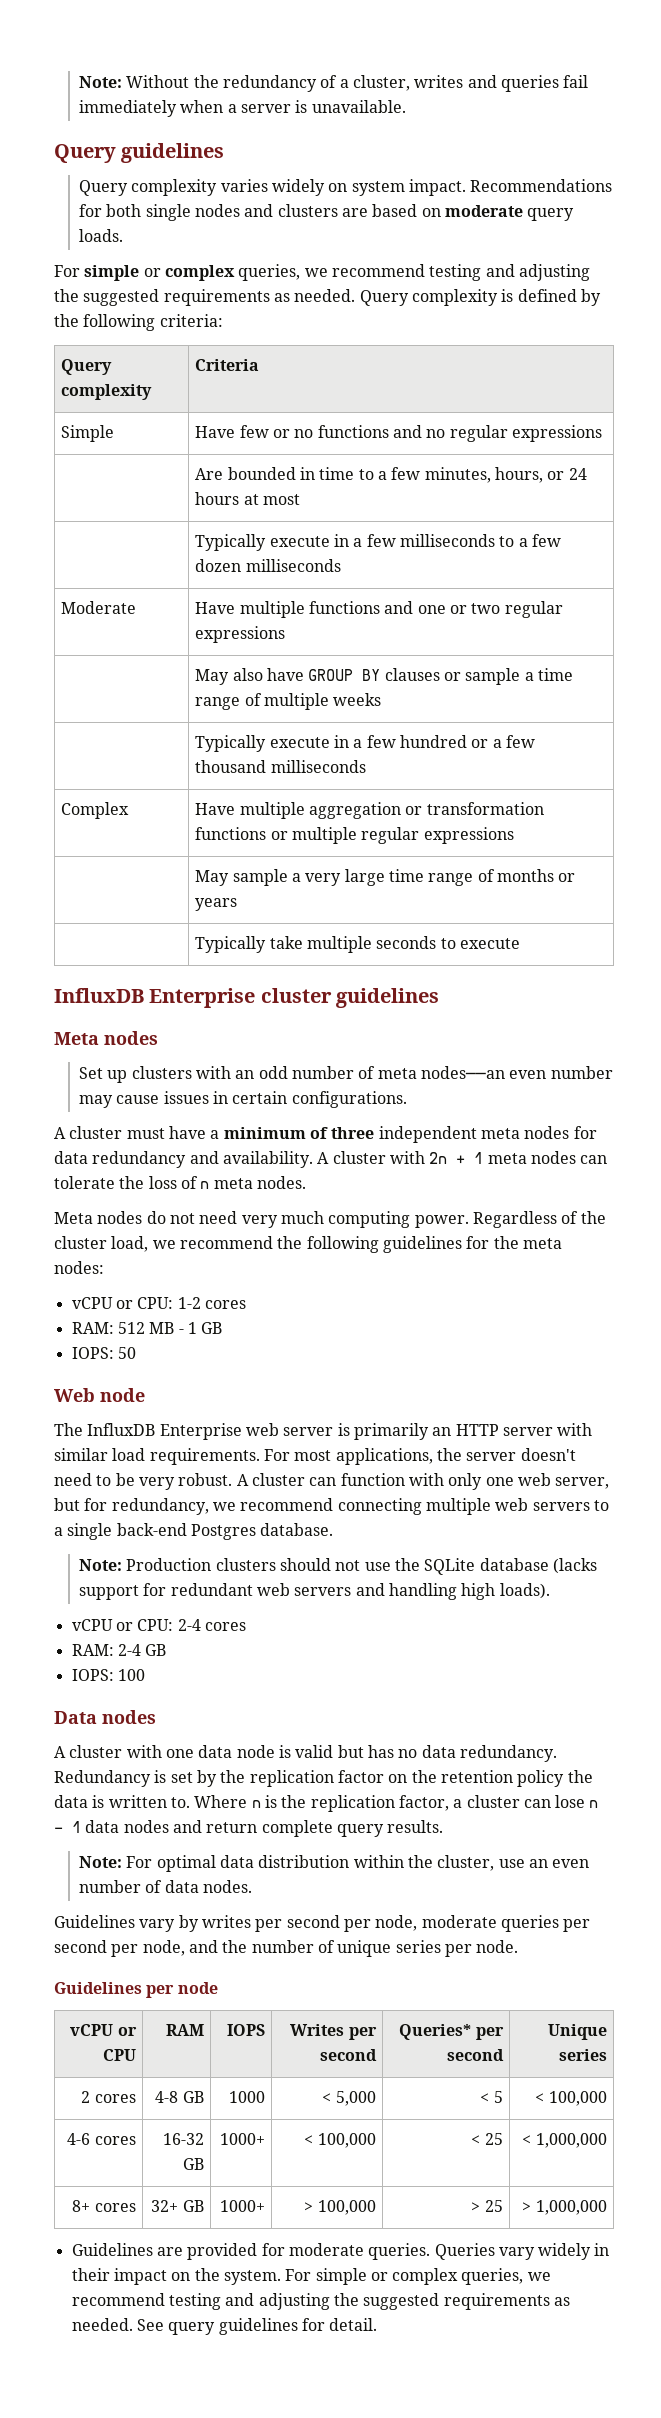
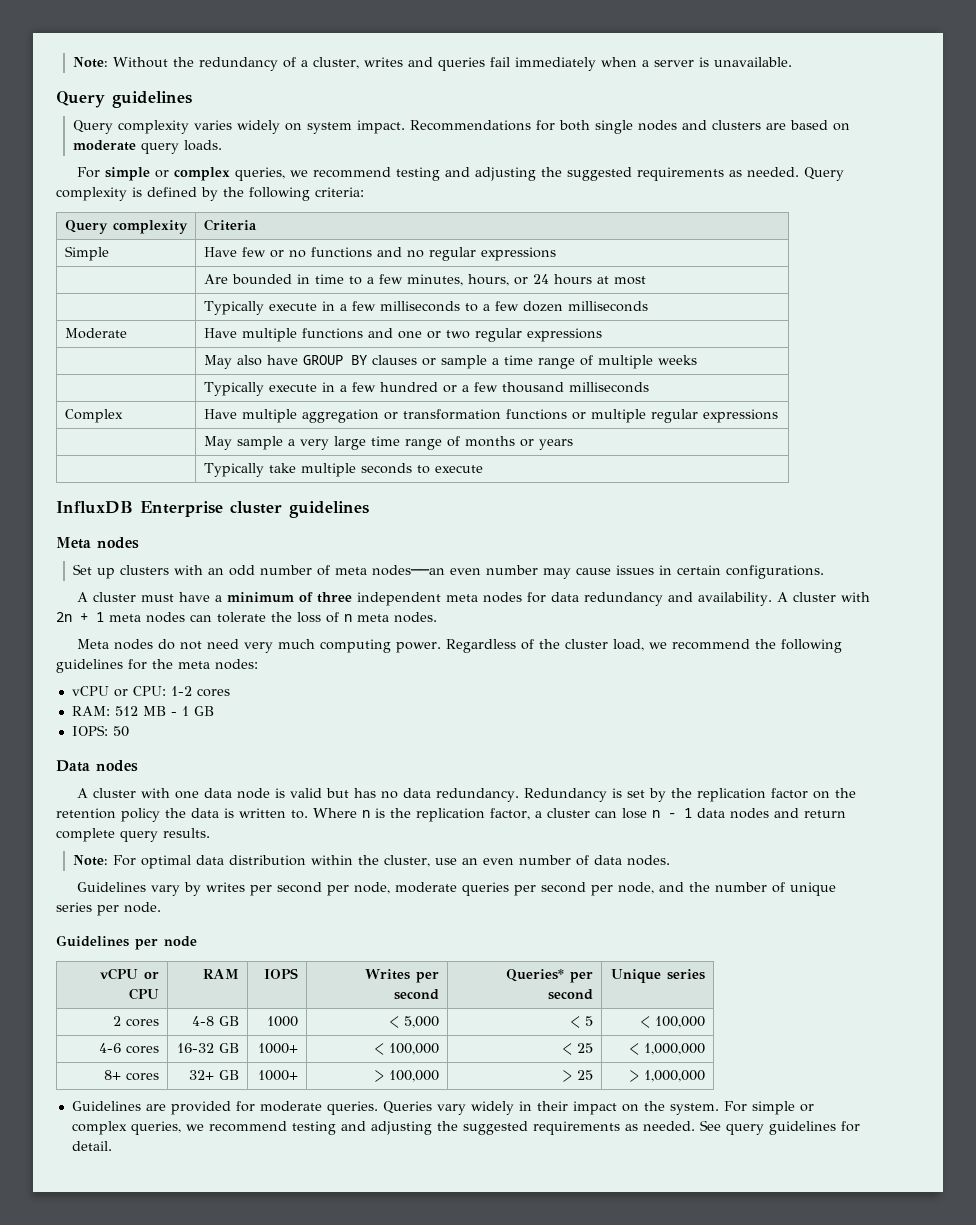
[54,1388,145,1402] [54,1423,593,1440] [54,1448,576,1465] [54,1473,610,1490] [54,1498,609,1515] [54,1523,334,1540] [79,1558,597,1575] [79,1583,550,1600] [71,1619,246,1631] [71,1644,167,1656] [71,1669,145,1681] // Web node // The InfluxDB Enterprise web server is primarily an HTTP server with similar load requirements. For most applications, the server doesn't need to be very robust. A cluster can function with only one web server, but for redundancy, we recommend connecting multiple web servers to a single back-end Postgres database. // Note: Production clusters should not use the SQLite database (lacks support for redundant web servers and handling high loads). // vCPU or CPU: 2-4 cores // RAM: 2-4 GB // IOPS: 100 -> (129, 731) none

